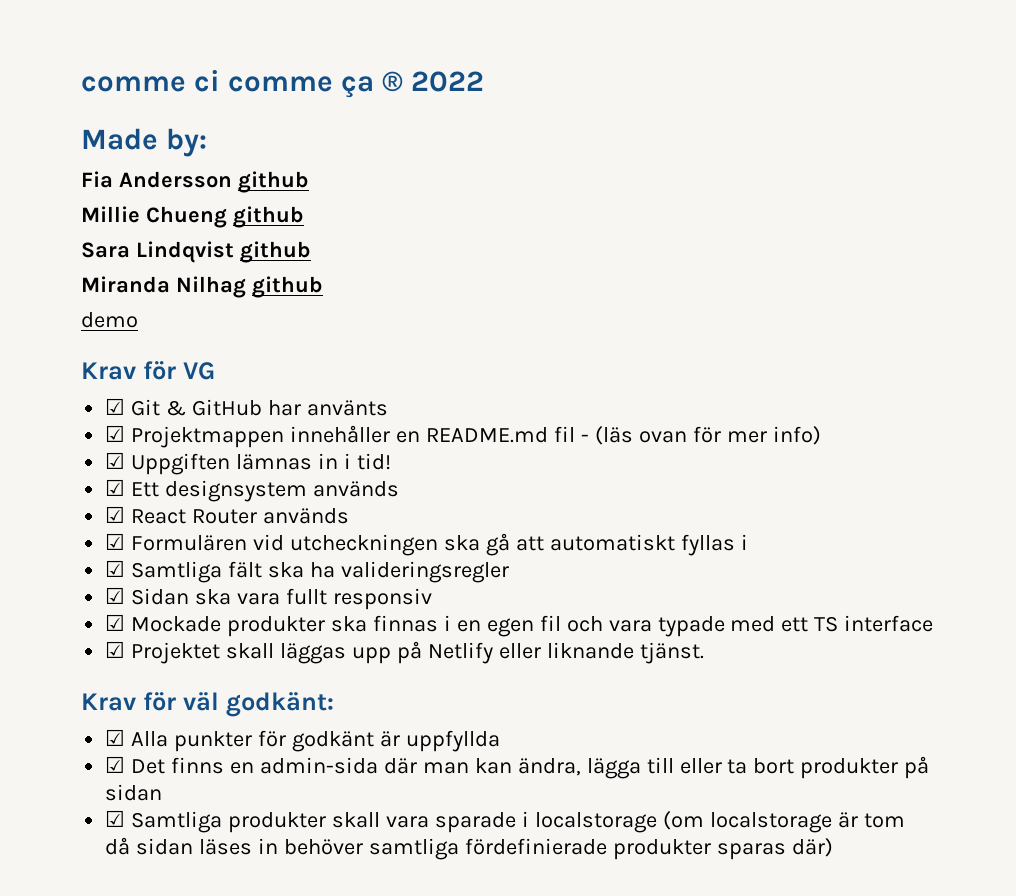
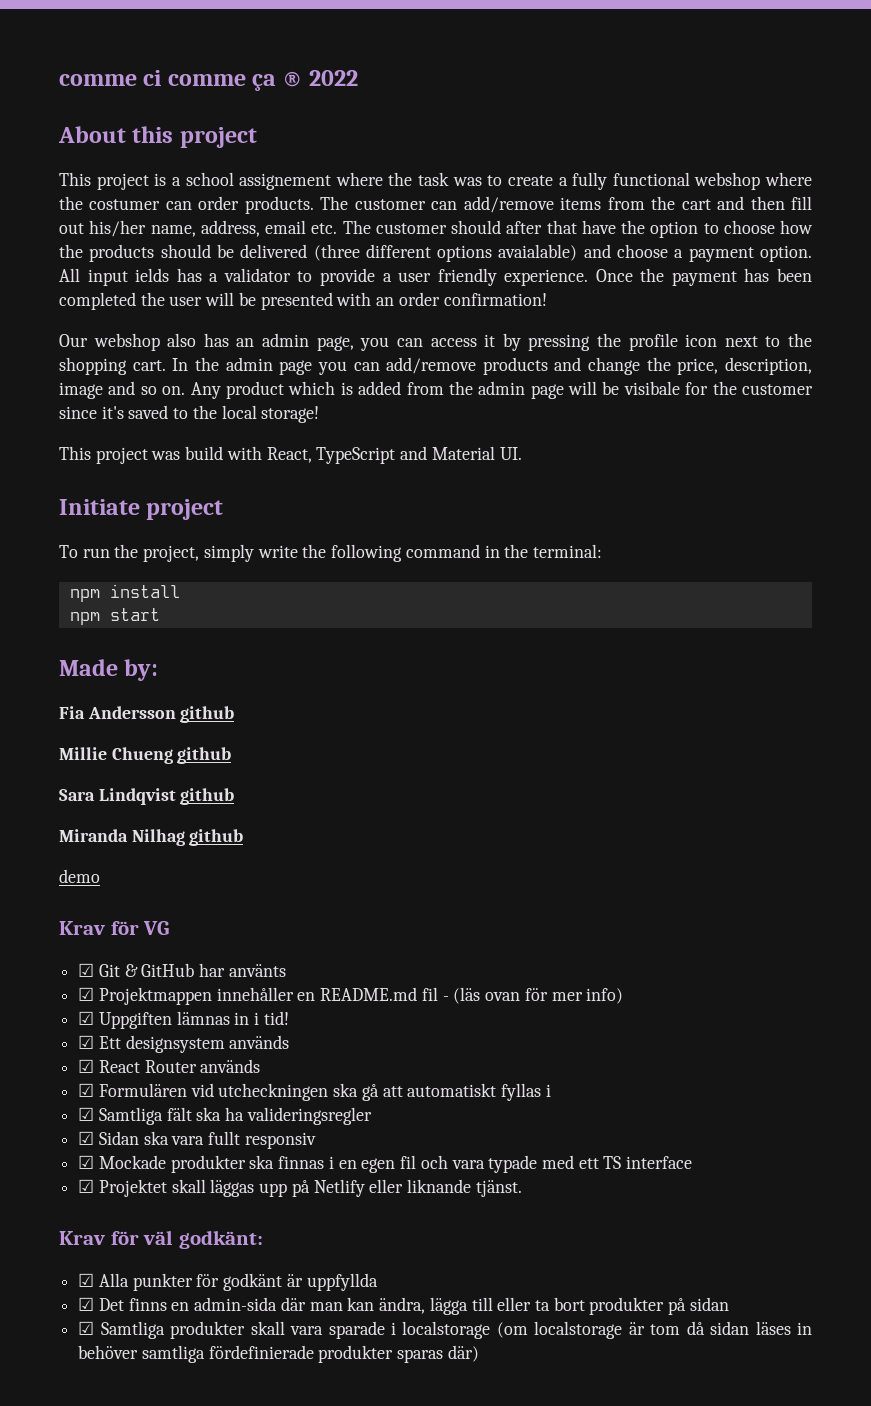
(484, 81) none -> [58,126,257,148] [59,172,812,190] [59,196,812,214] [59,220,813,238] [59,244,812,262] [59,268,812,286] [59,292,547,310] [59,333,812,351] [59,357,812,375] [59,381,814,399] [59,405,320,423] [59,446,522,464] [59,499,224,520] [59,544,602,562] [69,584,180,602] [69,608,160,625] // About this project // This project is a school assignement where the task was to create a fully functional webshop where the costumer can order products. The customer can add/remove items from the cart and then fill out his/her name, address, email etc. The customer should after that have the option to choose how the products should be delivered (three different options avaialable) and choose a payment option. All input ields has a validator to provide a user friendly experience. Once the payment has been completed the user will be presented with an order confirmation! // Our webshop also has an admin page, you can access it by pressing the profile icon next to the shopping cart. In the admin page you can add/remove products and change the price, description, image and so on. Any product which is added from the admin page will be visibale for the customer since it's saved to the local storage! // This project was build with React, TypeScript and Material UI. // Initiate project // To run the project, simply write the following command in the terminal: // npm install // npm start

